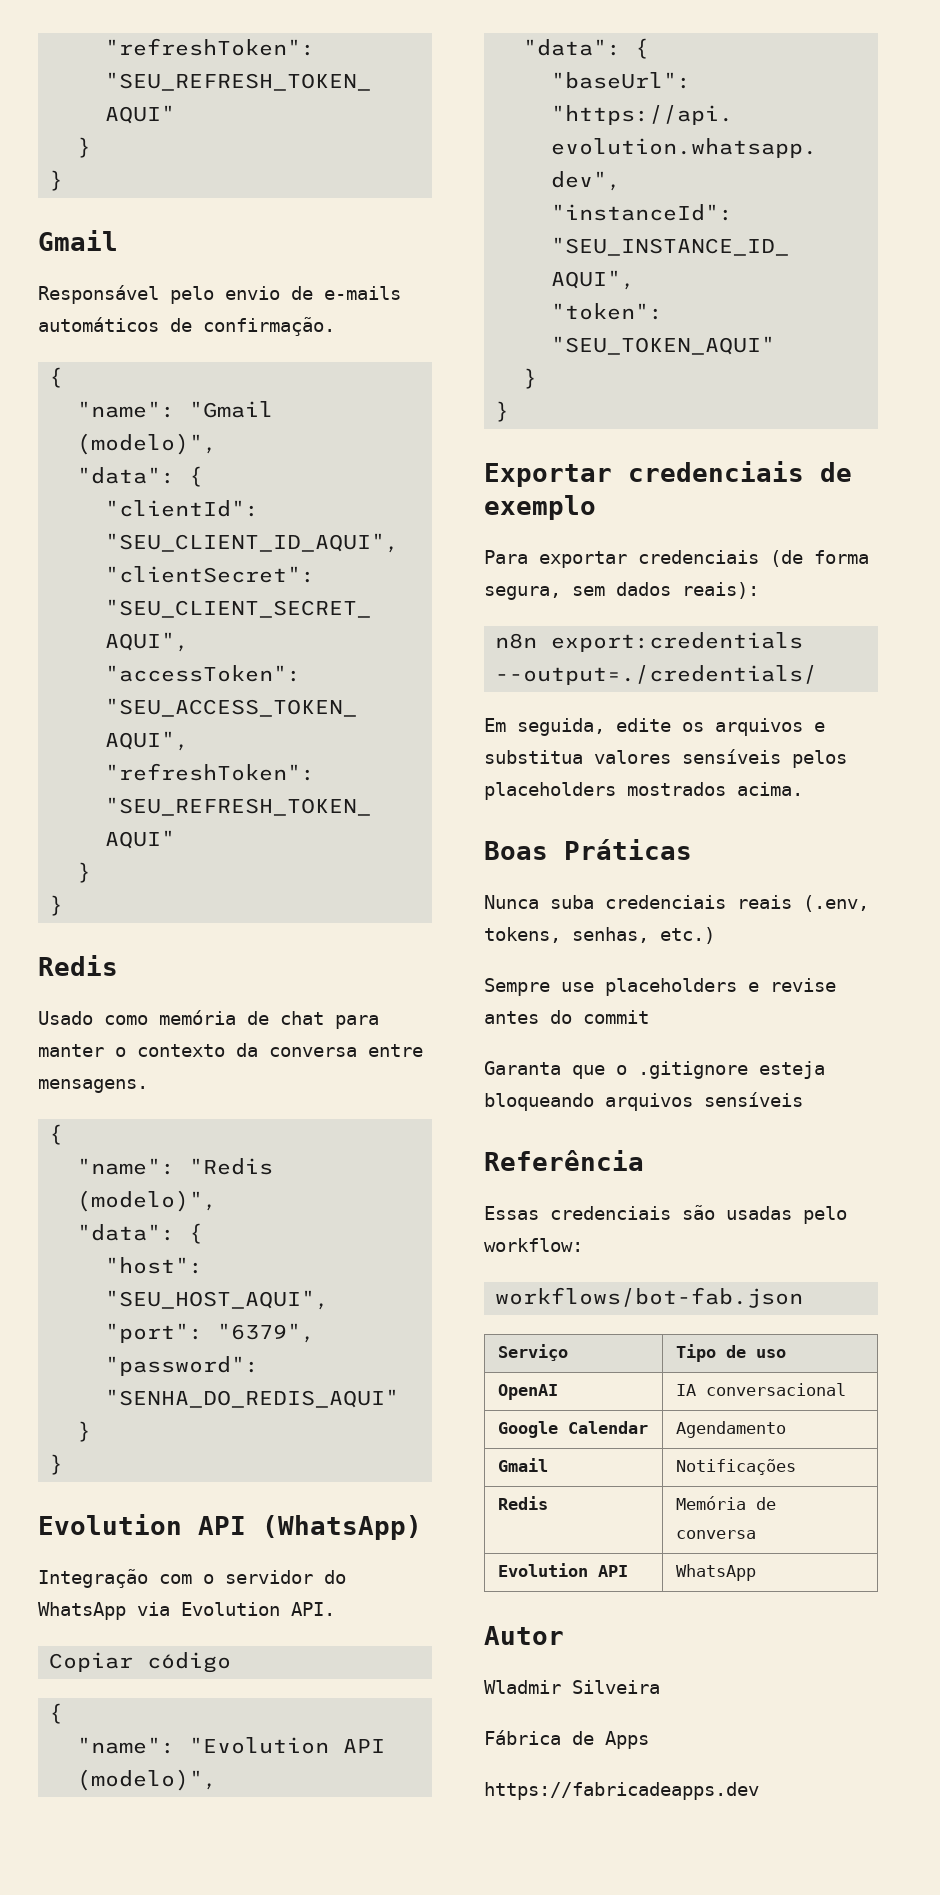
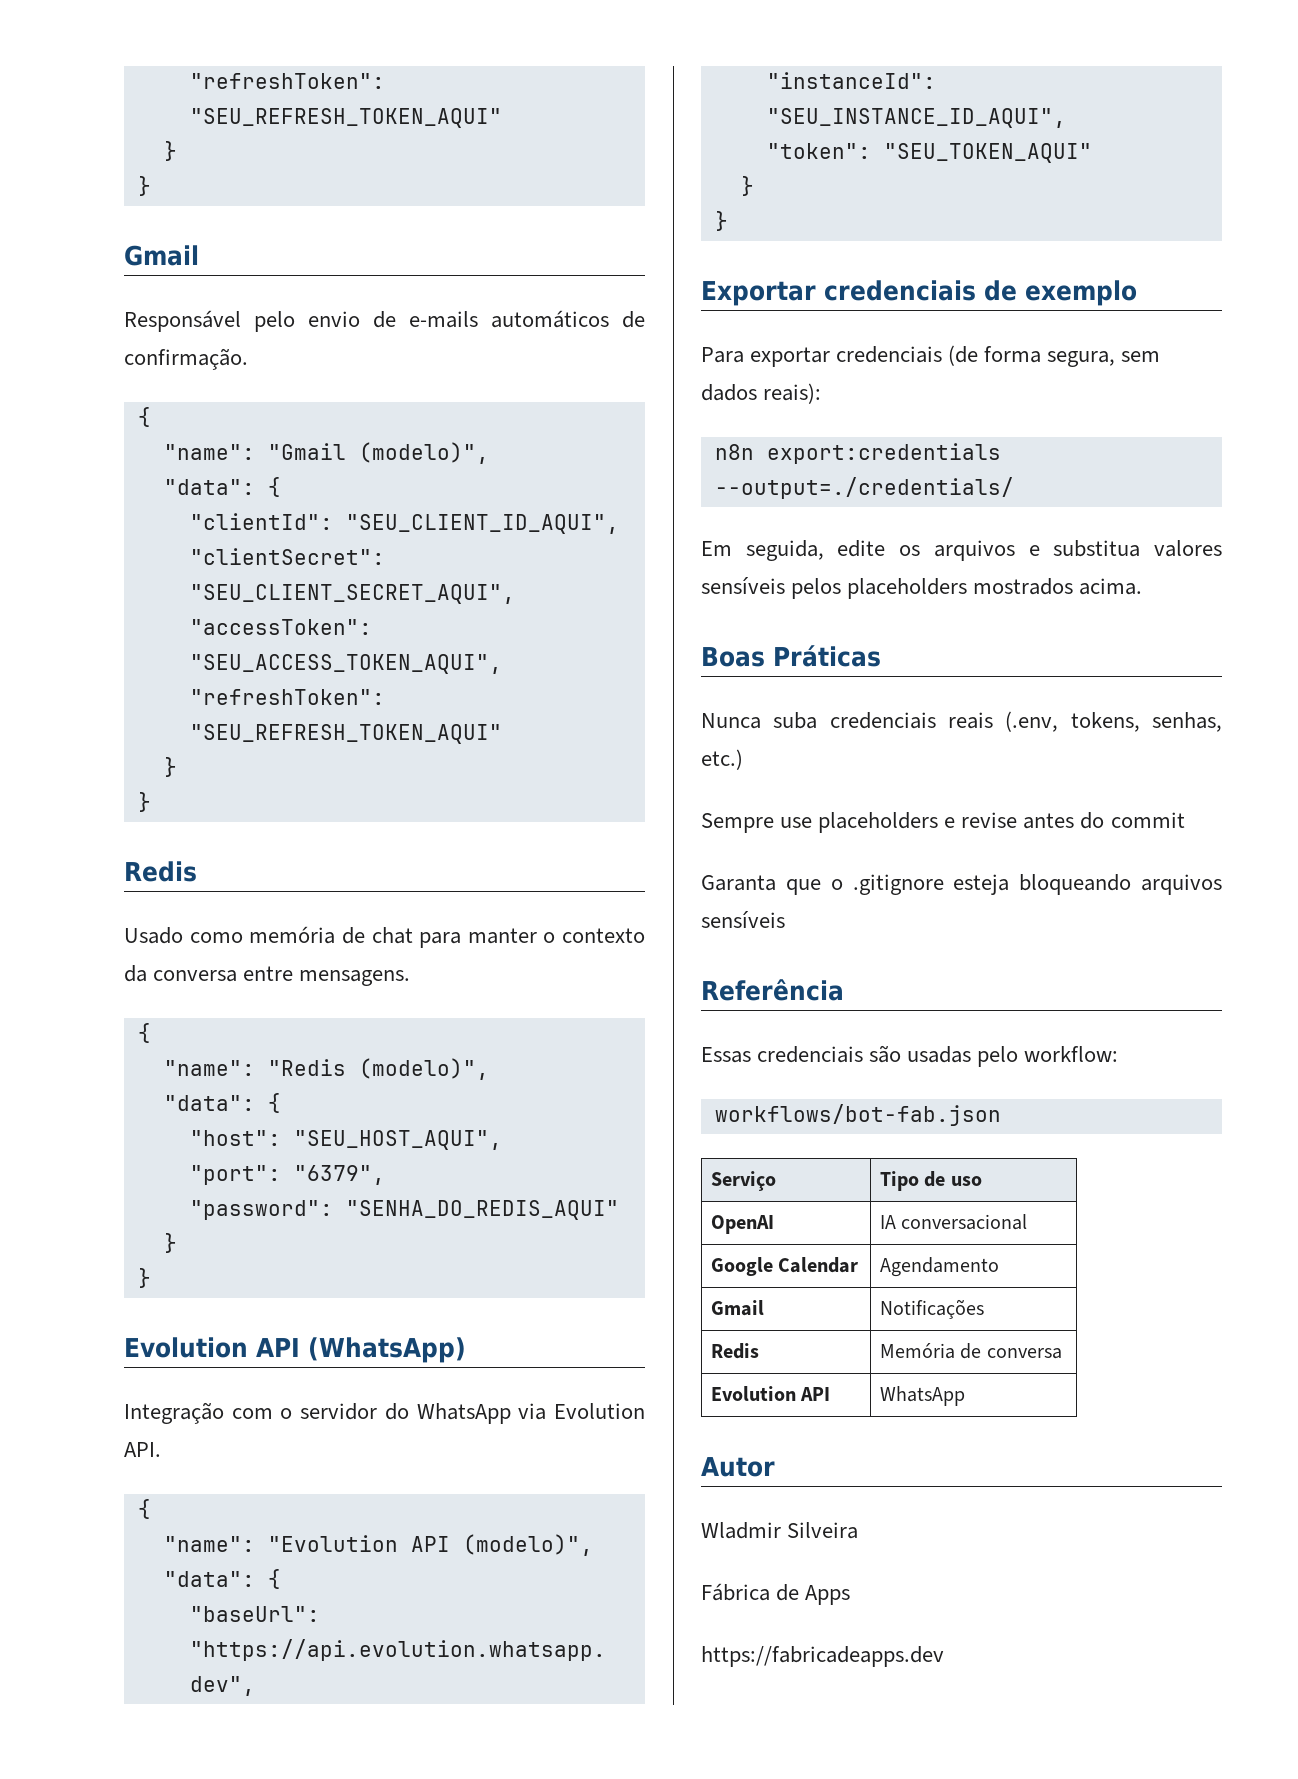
[49,1652,232,1673] // Copiar código -> (161, 1449) none

